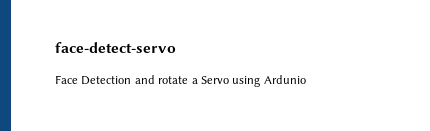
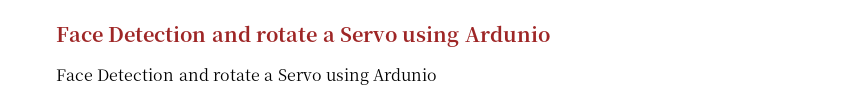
[55,42,176,53] face-detect-servo -> [56,25,550,47] Face Detection and rotate a Servo using Ardunio

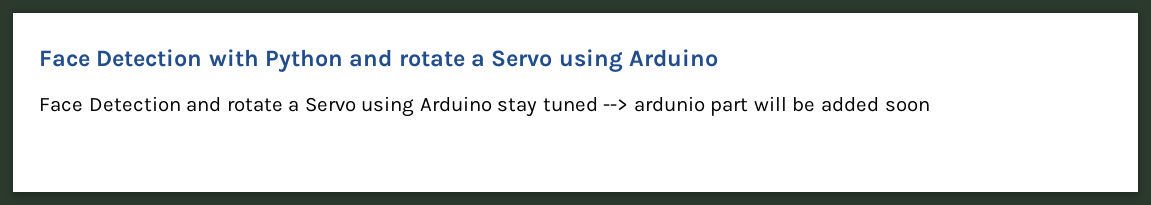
[56,25,550,47] [56,68,438,85] Face Detection and rotate a Servo using Ardunio // Face Detection and rotate a Servo using Ardunio -> [39,49,719,72] [39,96,930,117] Face Detection with Python and rotate a Servo using Arduino // Face Detection and rotate a Servo using Arduino stay tuned --> ardunio part will be added soon

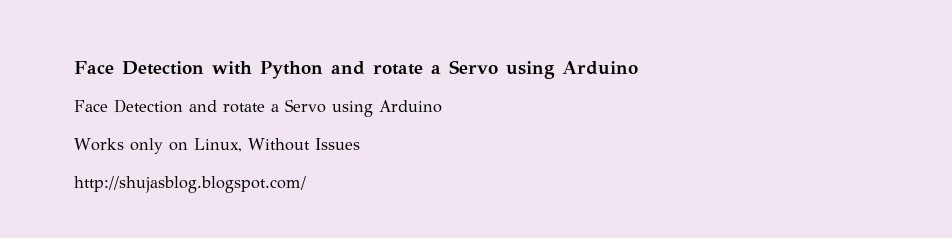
[497,96,930,117] stay tuned --> ardunio part will be added soon -> [74,138,360,154] [74,176,306,193] // Works only on Linux, Without Issues // http://shujasblog.blogspot.com/

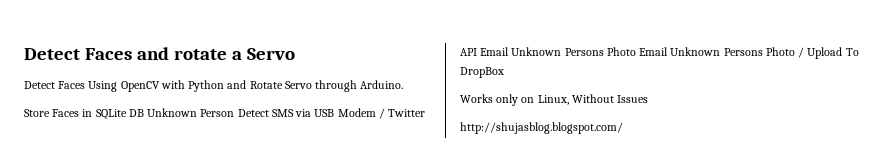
[74,60,638,79] [74,99,442,117] Face Detection with Python and rotate a Servo using Arduino // Face Detection and rotate a Servo using Arduino -> [24,47,295,60] [24,80,404,92] [24,108,426,120] [460,47,859,59] [460,67,504,78] Detect Faces and rotate a Servo // Detect Faces Using OpenCV with Python and Rotate Servo through Arduino. // Store Faces in SQLite DB Unknown Person Detect SMS via USB Modem / Twitter API Email Unknown Persons Photo Email Unknown Persons Photo / Upload To DropBox

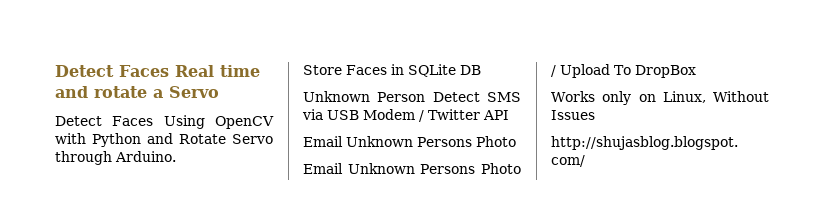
[24,48,132,60] Detect Faces -> [55,65,260,77] Detect Faces Real time
(144, 113) none -> (481, 70) //
[480,47,636,56] Email Unknown Persons Photo -> [303,136,516,147] // Email Unknown Persons Photo //

